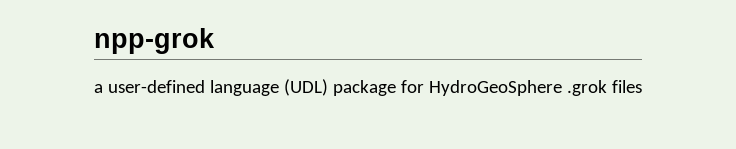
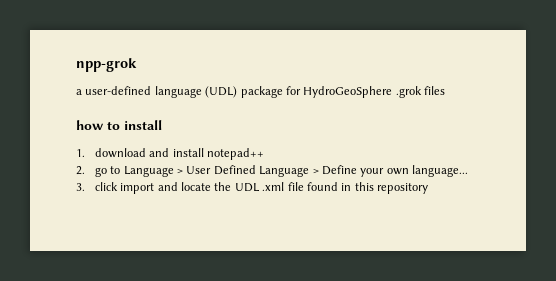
(642, 86) none -> [76,120,162,130] [76,148,265,160] [76,165,469,177] [76,182,429,194] // how to install // 1. download and install notepad++ // 2. go to Language > User Defined Language > Define your own language... // 3. click import and locate the UDL .xml file found in this repository

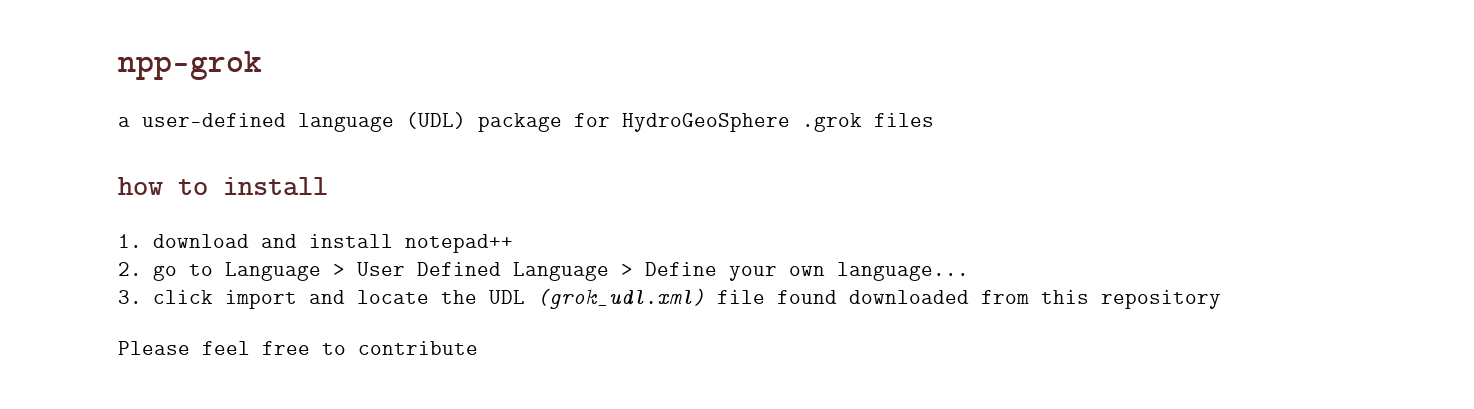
[262,182,285,191] .xml -> [536,288,705,309] (grok_udl.xml)
[341,183,352,191] in -> [848,290,1029,304] downloaded from
(429, 188) none -> [118,341,478,355] // Please feel free to contribute

